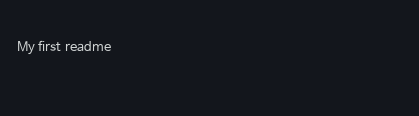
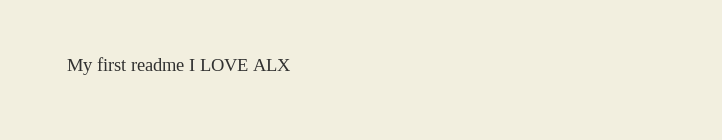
(111, 46) none -> [189,59,291,71] I LOVE ALX

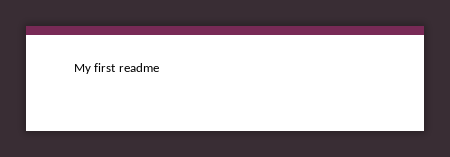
[189,59,291,71] I LOVE ALX -> (159, 67) none

